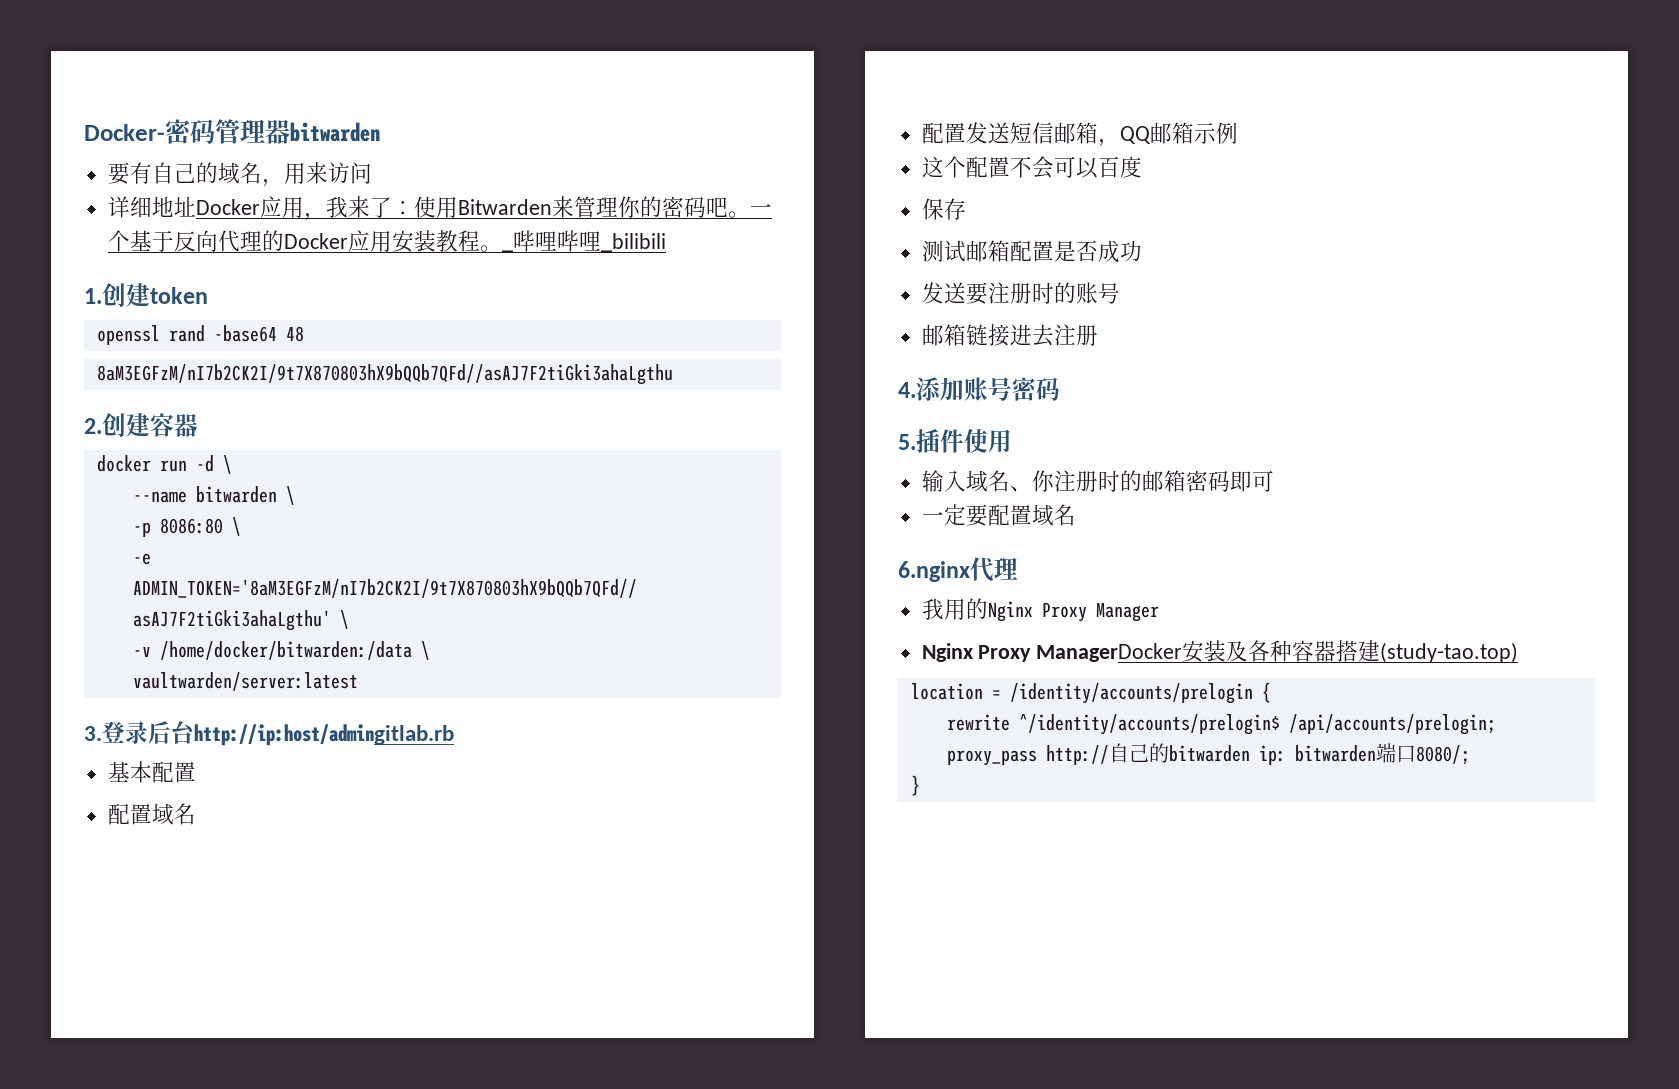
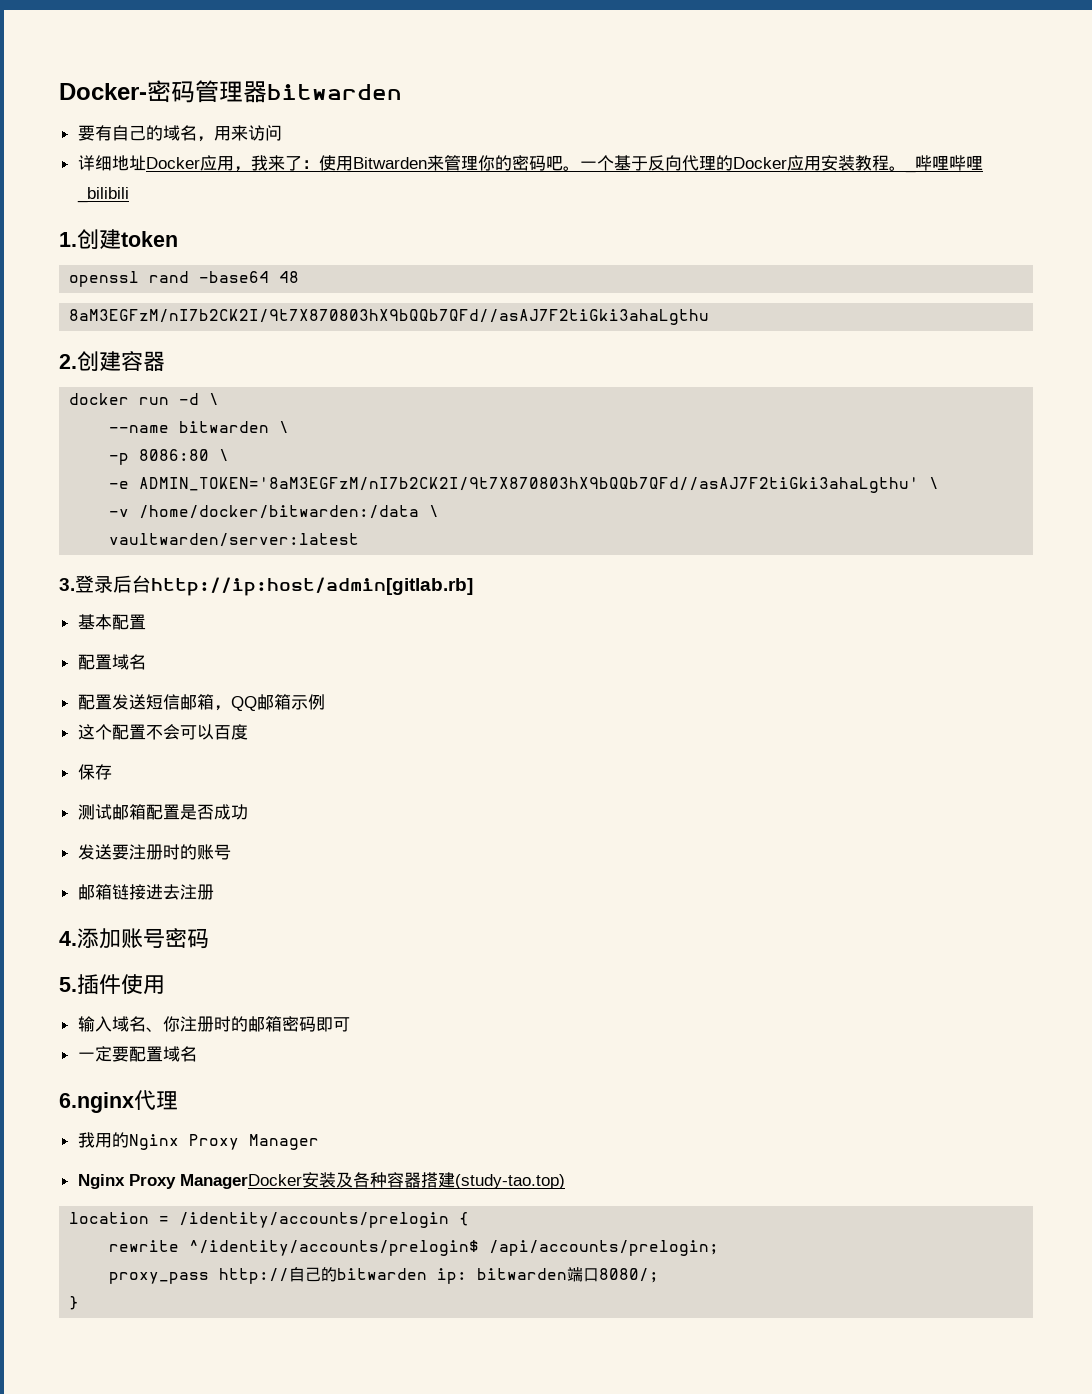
[194,724,454,746] http://ip:host/admingitlab.rb -> [151,577,473,596] http://ip:host/admin[gitlab.rb]

